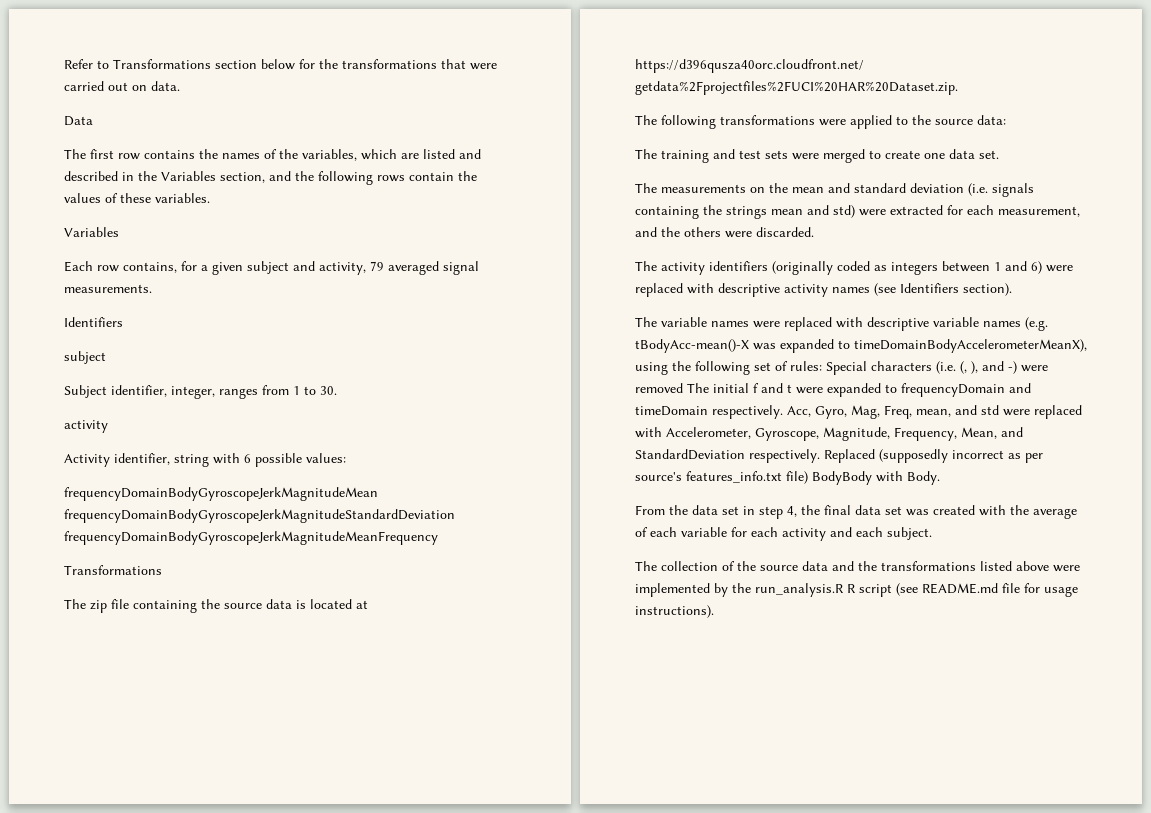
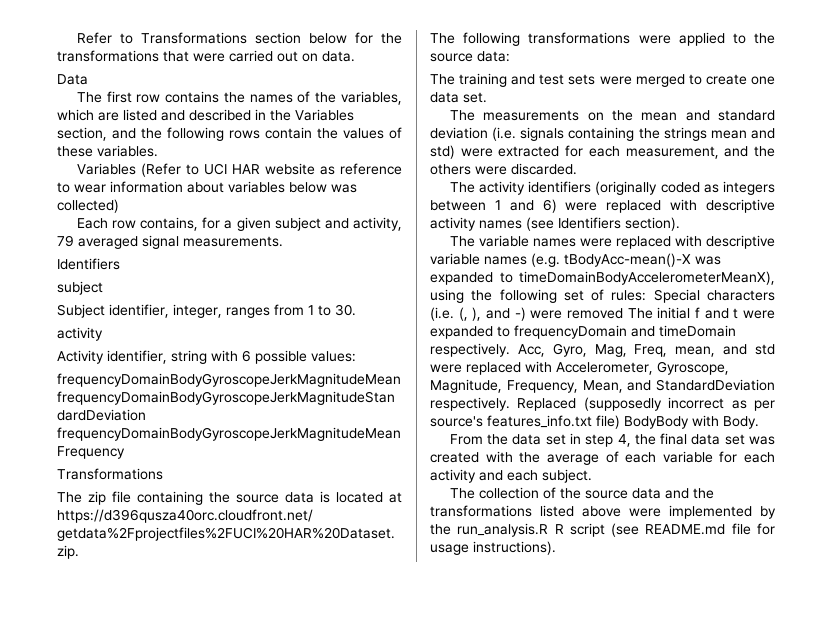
(119, 232) none -> [140,163,402,177] [57,181,357,193] [57,199,119,213] (Refer to UCI HAR website as reference to wear information about variables below was collected)

